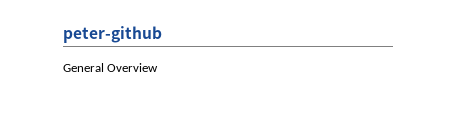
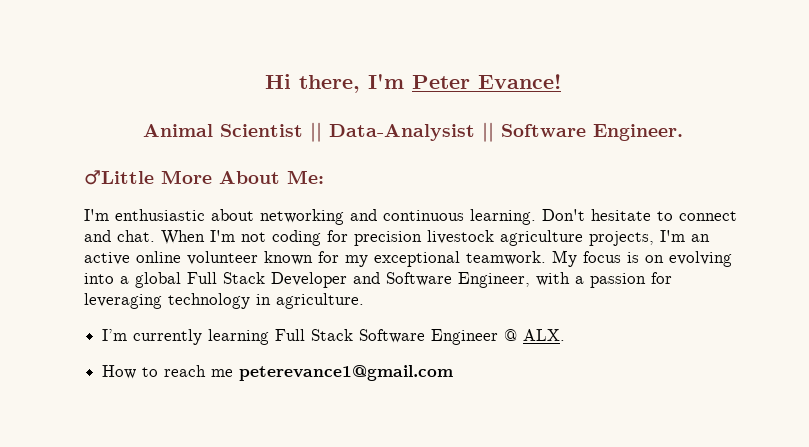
[63,26,162,43] [63,63,159,72] peter-github // General Overview -> [265,74,561,93] [143,122,683,142] [84,170,324,185] [84,209,737,225] [84,230,710,246] [84,250,732,267] [84,272,672,288] [84,293,364,309] [102,329,566,345] [102,365,454,381] Hi there, I'm Peter Evance! // Animal Scientist || Data-Analysist || Software Engineer. // ♂Little More About Me: // I'm enthusiastic about networking and continuous learning. Don't hesitate to connect and chat. When I'm not coding for precision livestock agriculture projects, I'm an active online volunteer known for my exceptional teamwork. My focus is on evolving into a global Full Stack Developer and Software Engineer, with a passion for leveraging technology in agriculture. // I’m currently learning Full Stack Software Engineer @ ALX. // How to reach me peterevance1@gmail.com

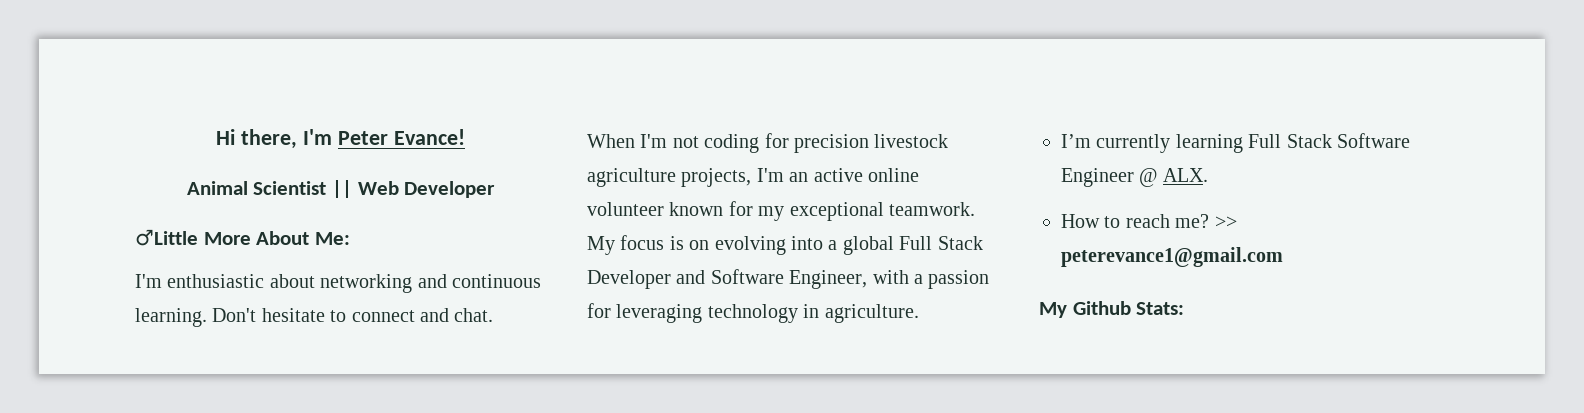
[329,122,683,142] Data-Analysist || Software Engineer. -> [357,181,496,198] Web Developer
[211,369,234,377] me -> [1175,214,1237,228] me? >>
(454, 373) none -> [1039,301,1185,318] // My Github Stats:

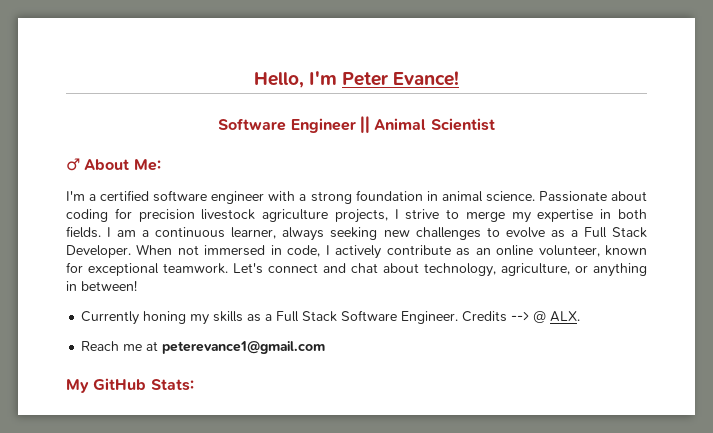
[216,129,298,149] Hi there, -> [253,72,304,88] Hello,
(465, 137) none -> [218,116,370,133] Software Engineer ||
[332,180,496,198] [135,229,351,246] [135,274,541,293] [135,308,494,327] [587,134,699,148] || Web Developer // ♂Little More About Me: // I'm enthusiastic about networking and continuous learning. Don't hesitate to connect and chat. When I'm not -> [66,158,161,171] [66,190,647,204] // ♂ About Me: // I'm a certified software engineer with a strong foundation in animal science. Passionate about
[756,168,919,182] [587,202,664,216] I'm an active online volunteer -> [394,209,647,223] [66,226,647,241] [66,244,600,259] I strive to merge my expertise in both fields. I am a continuous learner, always seeking new challenges to evolve as a Full Stack Developer. When not immersed in code, I actively contribute as an online volunteer,
[758,206,785,221] my -> (83, 267) none
[587,235,983,255] [587,269,990,289] [587,303,919,323] [1061,133,1410,153] [1061,168,1208,187] [1061,214,1237,228] My focus is on evolving into a global Full Stack Developer and Software Engineer, with a passion for leveraging technology in agriculture. // I’m currently learning Full Stack Software Engineer @ ALX. // How to reach me? >> -> [233,263,647,277] [66,280,137,291] [81,310,581,325] [81,341,159,351] Let's connect and chat about technology, agriculture, or anything in between! // Currently honing my skills as a Full Stack Software Engineer. Credits --> @ ALX. // Reach me at
[1072,301,1131,315] Github -> [93,378,147,390] GitHub

